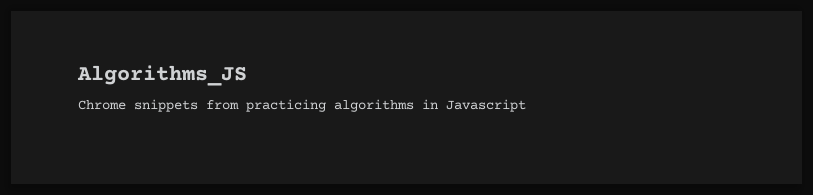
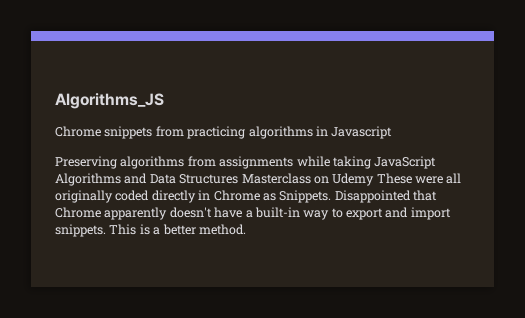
(526, 105) none -> [55,156,437,169] [55,173,462,186] [55,190,437,203] [55,207,451,220] [55,224,246,237] // Preserving algorithms from assignments while taking JavaScript Algorithms and Data Structures Masterclass on Udemy These were all originally coded directly in Chrome as Snippets. Disappointed that Chrome apparently doesn't have a built-in way to export and import snippets. This is a better method.

